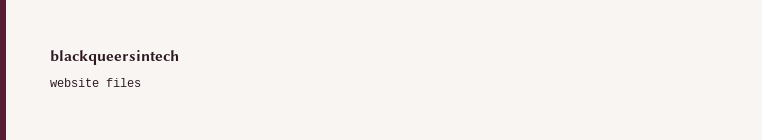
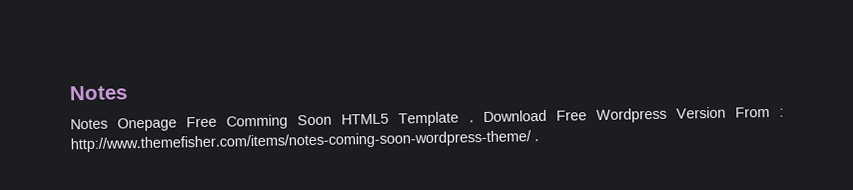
[50,50,179,65] [50,78,141,87] blackqueersintech // website files -> [69,85,128,101] [70,106,785,132] [70,130,539,153] Notes // Notes Onepage Free Comming Soon HTML5 Template . Download Free Wordpress Version From : http://www.themefisher.com/items/notes-coming-soon-wordpress-theme/ .

